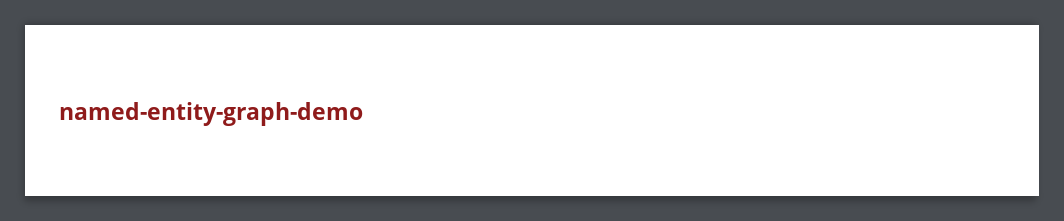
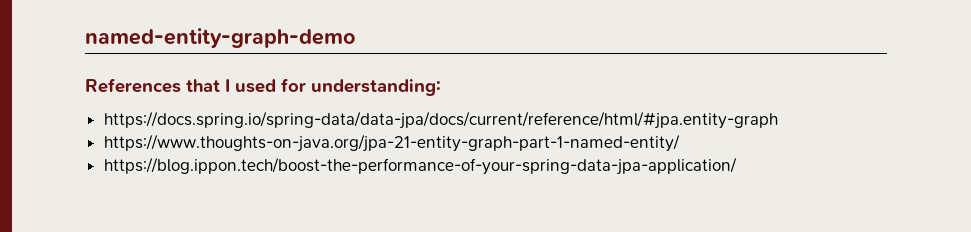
(363, 114) none -> [85,78,441,96] [103,111,778,129] [103,134,680,152] [103,157,737,175] // References that I used for understanding: // https://docs.spring.io/spring-data/data-jpa/docs/current/reference/html/#jpa.entity-graph // https://www.thoughts-on-java.org/jpa-21-entity-graph-part-1-named-entity/ // https://blog.ippon.tech/boost-the-performance-of-your-spring-data-jpa-application/

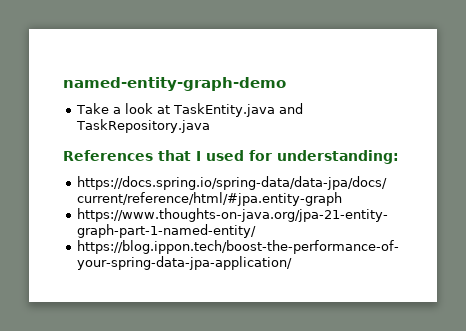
(356, 38) none -> [76,103,304,117] [76,119,211,133] // Take a look at TaskEntity.java and TaskRepository.java

